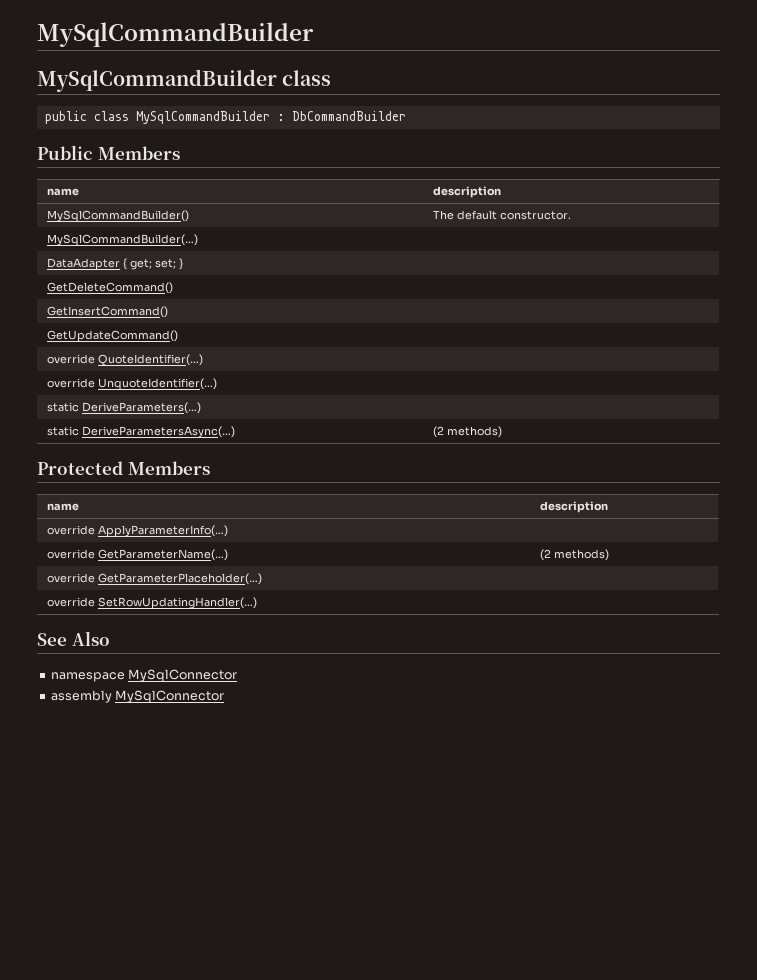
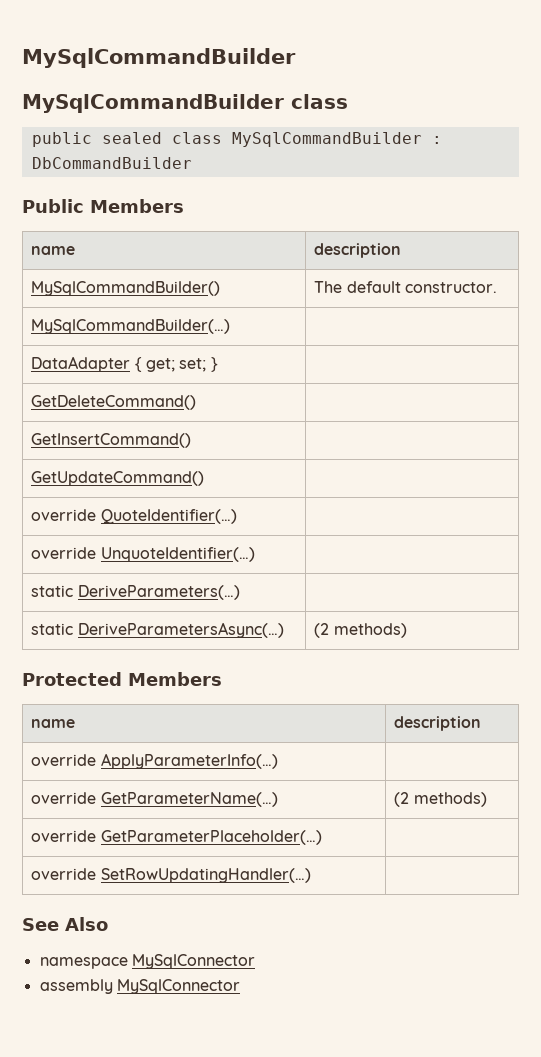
(87, 117) none -> [101,132,162,144] sealed

